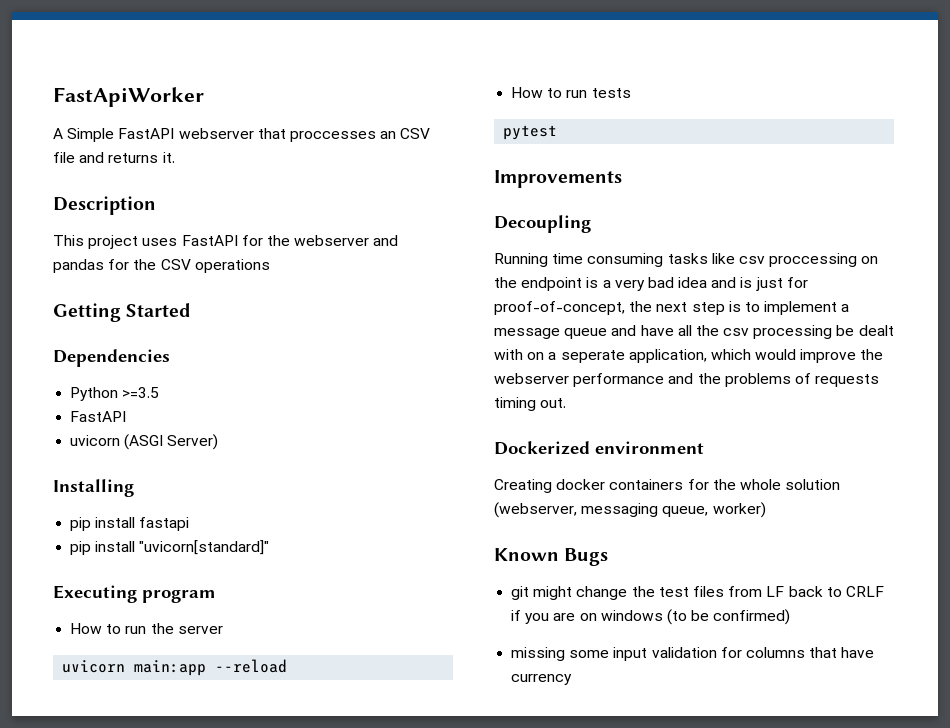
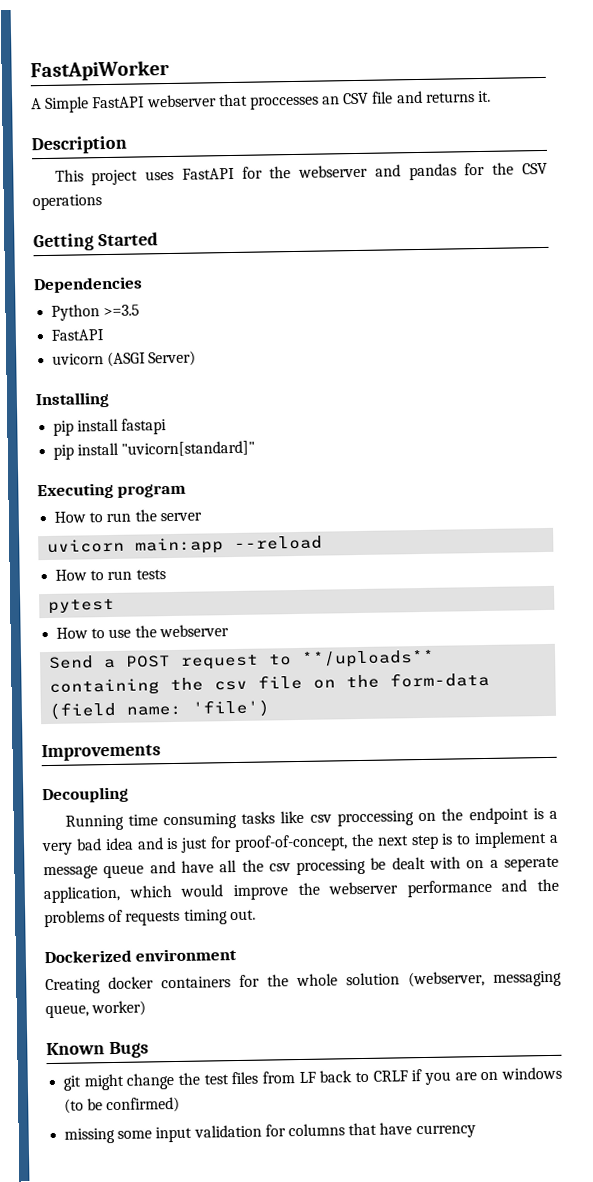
(558, 132) none -> [56,624,229,639] [49,649,436,670] [49,671,491,696] [49,699,272,720] // How to use the webserver // Send a POST request to **/uploads** containing the csv file on the form-data (field name: 'file')

